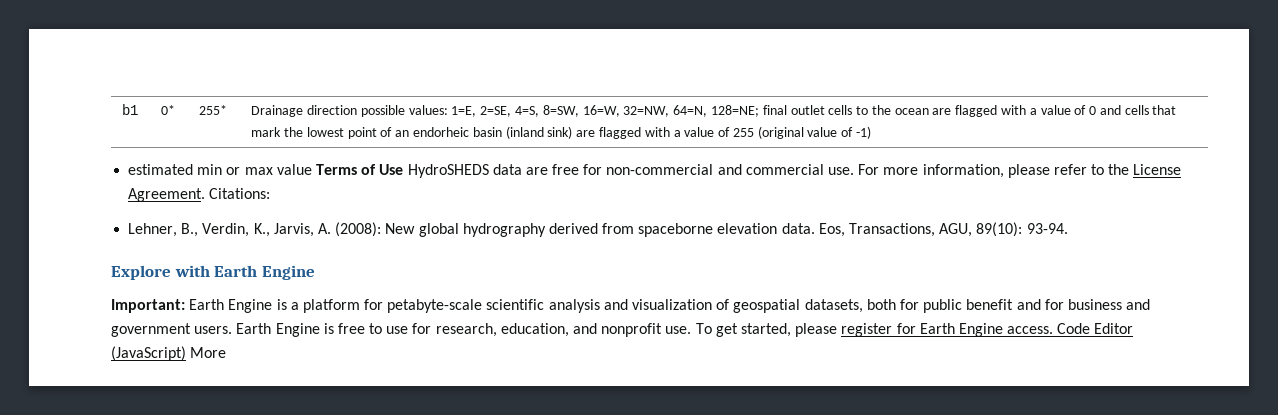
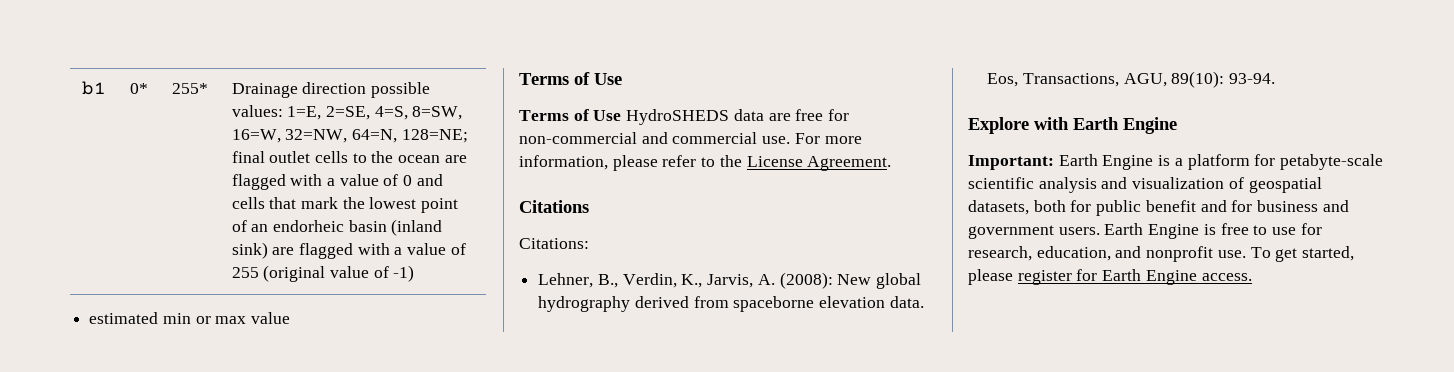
(312, 169) none -> [519,72,622,85] // Terms of Use //
(206, 195) none -> [519,200,589,213] // Citations //
[1057,323,1134,334] [111,346,227,361] Code Editor (JavaScript) More -> (1252, 277) none

